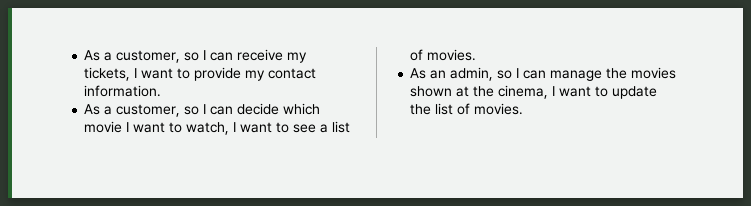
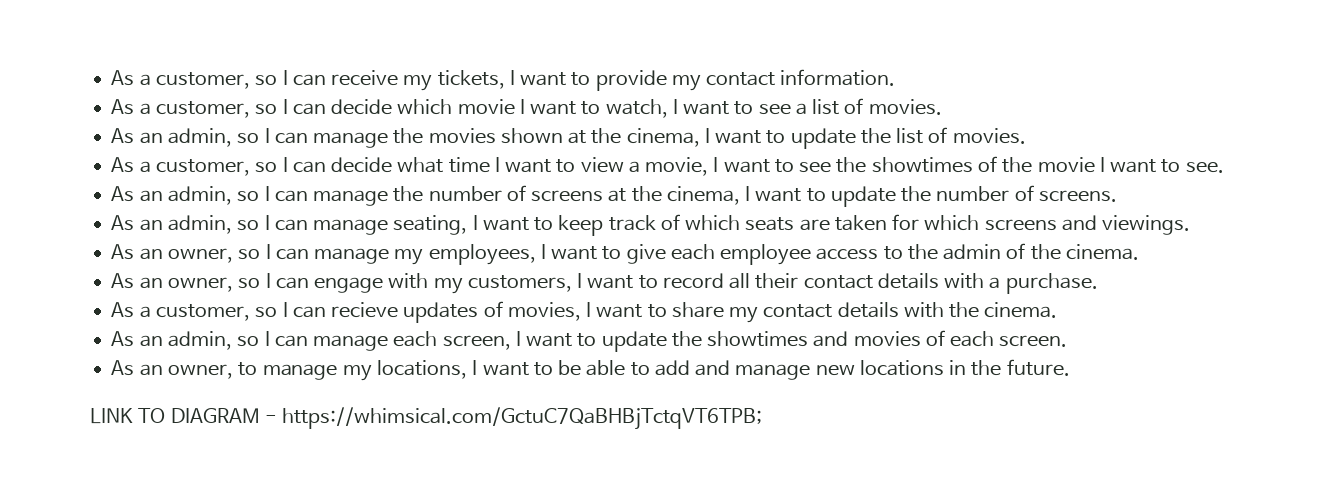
(524, 109) none -> [111,156,1224,176] [111,185,1117,207] [111,214,1191,236] [111,243,1139,265] [111,273,1098,294] [111,301,1058,323] [111,330,1068,352] [111,359,1070,381] [90,407,763,430] // As a customer, so I can decide what time I want to view a movie, I want to see the showtimes of the movie I want to see. // As an admin, so I can manage the number of screens at the cinema, I want to update the number of screens. // As an admin, so I can manage seating, I want to keep track of which seats are taken for which screens and viewings. // As an owner, so I can manage my employees, I want to give each employee access to the admin of the cinema. // As an owner, so I can engage with my customers, I want to record all their contact details with a purchase. // As a customer, so I can recieve updates of movies, I want to share my contact details with the cinema. // As an admin, so I can manage each screen, I want to update the showtimes and movies of each screen. // As an owner, to manage my locations, I want to be able to add and manage new locations in the future. // LINK TO DIAGRAM - https://whimsical.com/GctuC7QaBHBjTctqVT6TPB;

